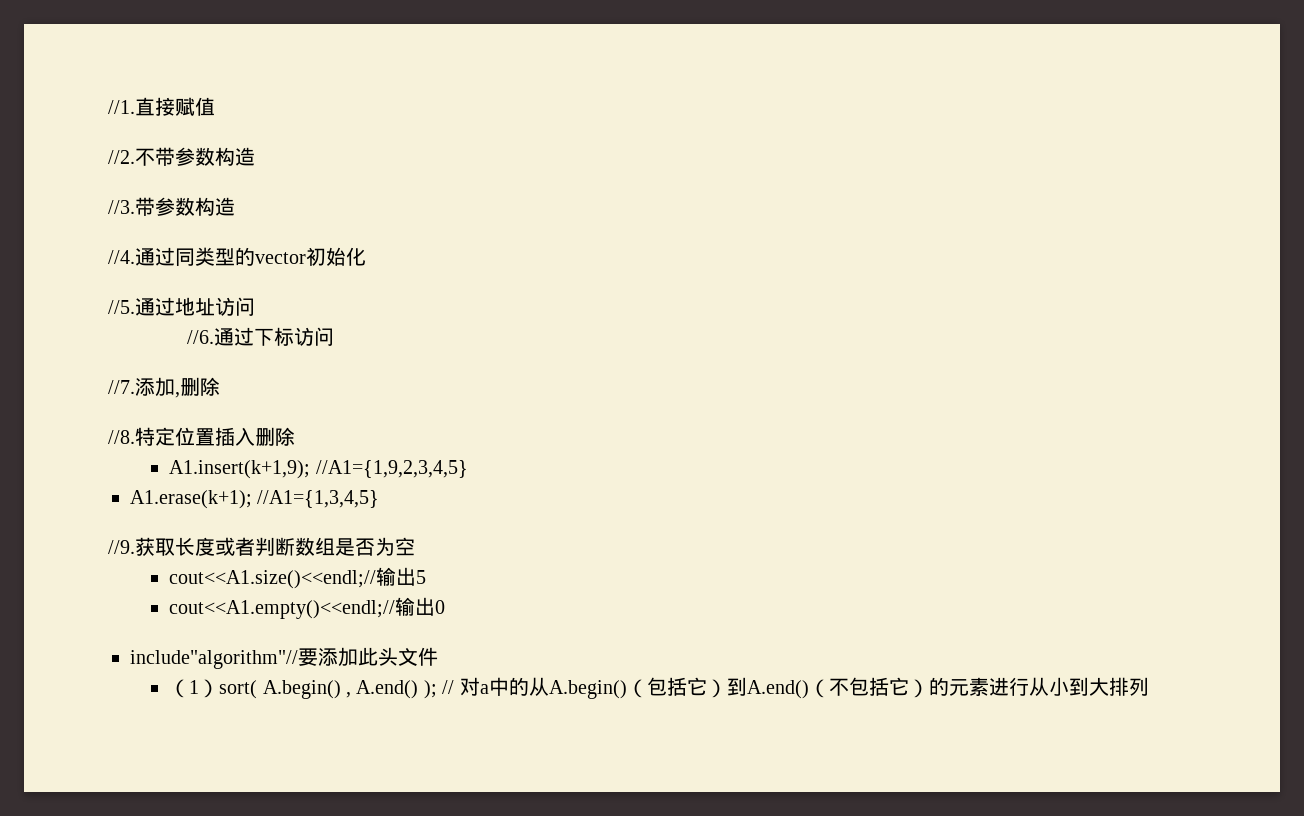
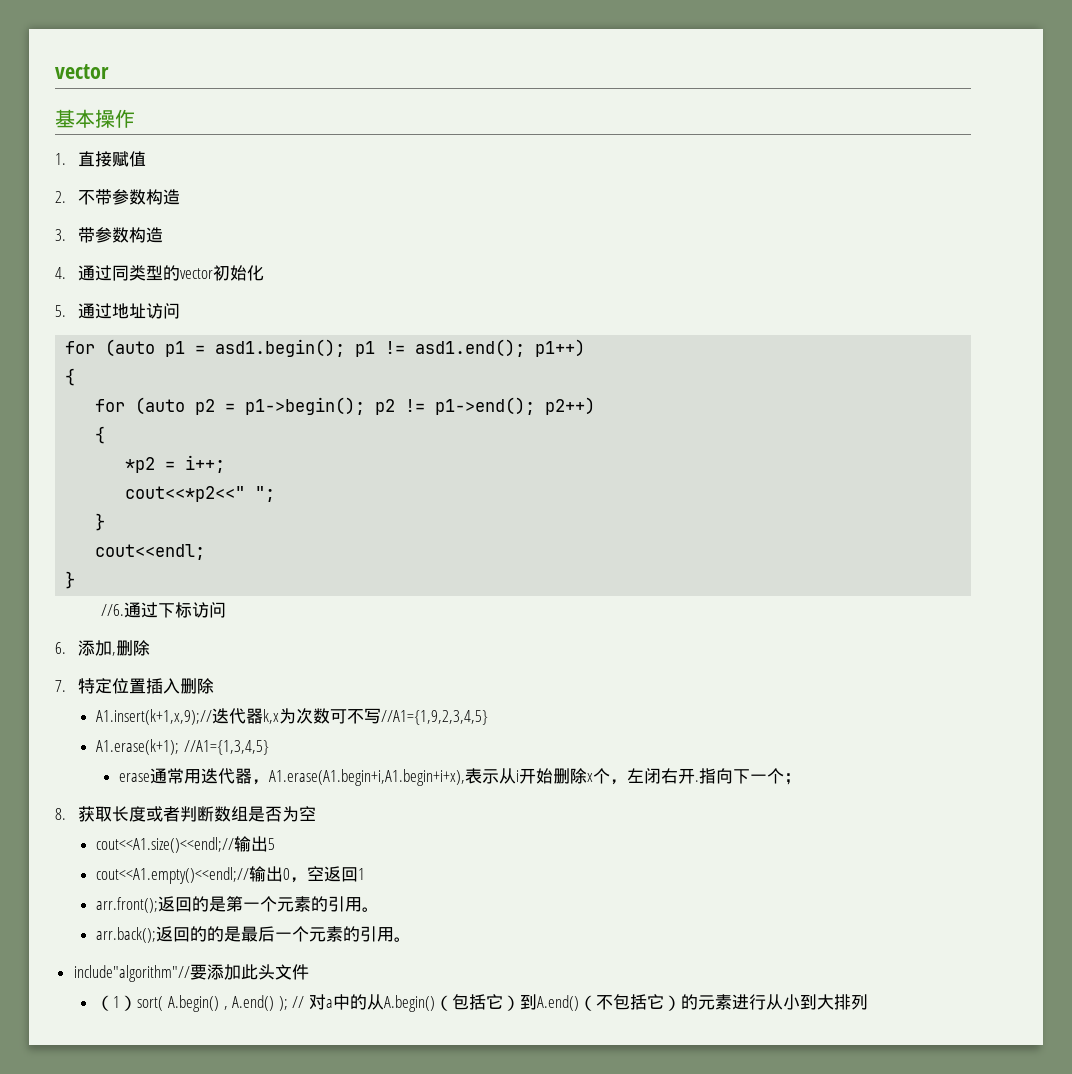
[108,100,135,114] //1. -> [55,64,109,79] [55,109,135,128] [55,153,66,165] vector // 基本操作 // 1.
[108,150,135,164] //2. -> [55,191,66,203] 2.
[108,197,235,216] [108,250,135,264] //3.带参数构造 // //4. -> [55,227,163,243] [55,267,66,279] 3.带参数构造 // 4.
[108,300,135,314] //5. -> [55,305,66,317] 5.
(255, 306) none -> [65,339,586,357] [65,368,76,386] [95,397,596,415] [95,426,106,444] [125,455,226,473] [125,486,276,502] [95,513,106,531] [95,544,206,560] [65,571,76,589] // for (auto p1 = asd1.begin(); p1 != asd1.end(); p1++) // { // for (auto p2 = p1->begin(); p2 != p1->end(); p2++) // { // *p2 = i++; // cout<<*p2<<" "; // } // cout<<endl; // }
[108,380,135,394] //7. -> [55,642,66,654] 6.
[108,430,135,444] //8. -> [55,680,66,692] 7.
[169,460,468,479] [130,490,380,509] [108,540,135,554] A1.insert(k+1,9); //A1={1,9,2,3,4,5} // A1.erase(k+1); //A1={1,3,4,5} // //9. -> [96,708,489,725] [96,739,270,755] [119,768,802,786] [55,808,66,820] A1.insert(k+1,x,9);//迭代器k,x为次数可不写//A1={1,9,2,3,4,5} // A1.erase(k+1); //A1={1,3,4,5} // erase通常用迭代器，A1.erase(A1.begin+i,A1.begin+i+x),表示从i开始删除x个，左闭右开.指向下一个； // 8.
(446, 607) none -> [290,866,366,883] [96,896,380,913] [96,926,412,943] ，空返回1 // arr.front();返回的是第一个元素的引用。 // arr.back();返回的的是最后一个元素的引用。

